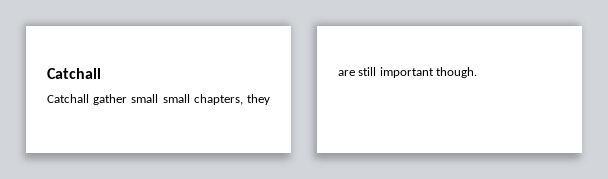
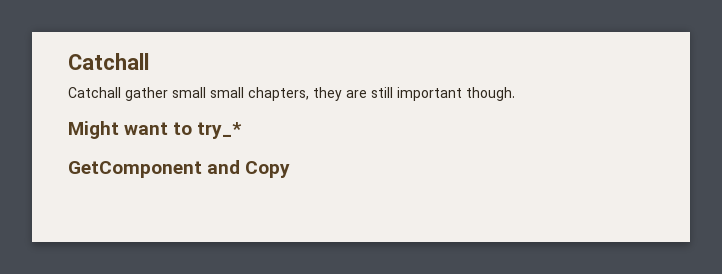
(478, 72) none -> [68,121,243,139] [68,160,291,178] // Might want to try_* // GetComponent and Copy

